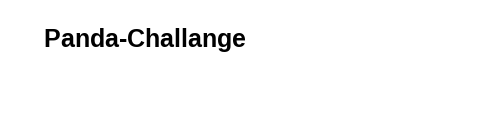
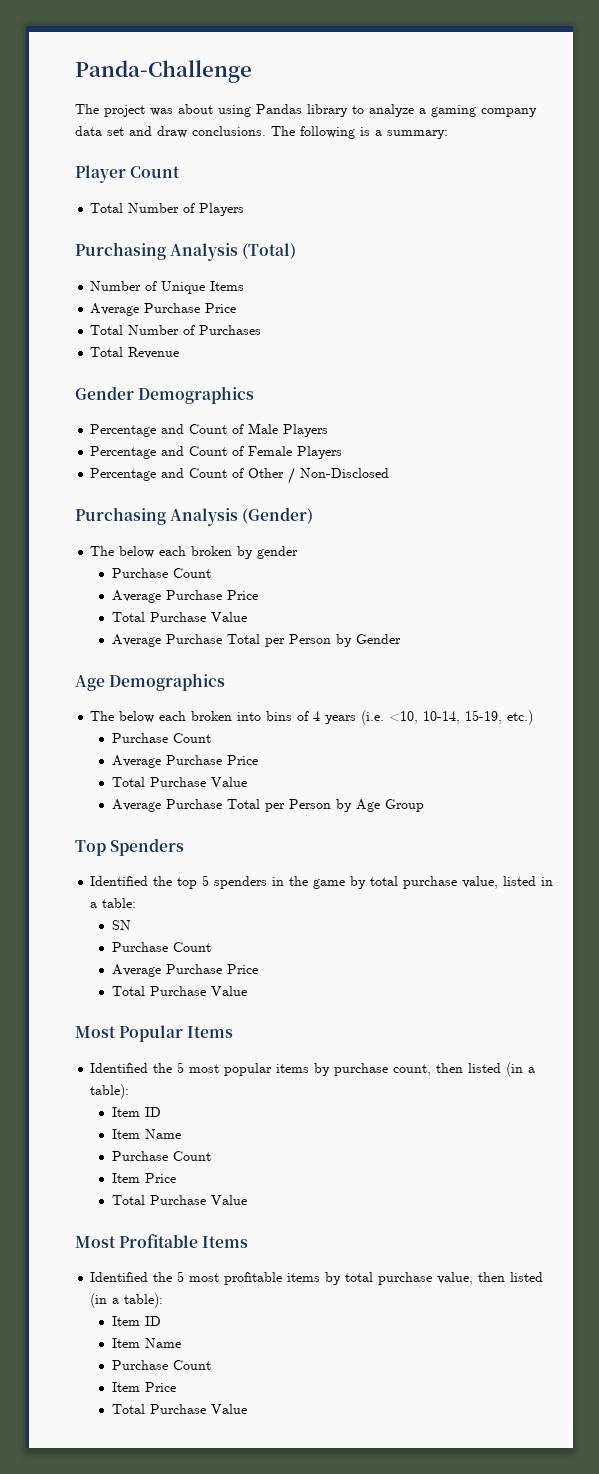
[44,28,246,52] Panda-Challange -> [75,60,252,83] [75,104,537,117] [75,126,448,139] [75,165,181,183] [90,203,245,216] [75,242,297,261] [90,281,245,294] [90,303,237,316] [90,325,262,335] [90,347,180,359] [75,386,255,404] [90,423,329,437] [90,446,343,459] [90,467,390,484] [75,507,314,526] [90,546,299,559] [111,568,211,578] [111,590,258,603] [111,612,247,622] [111,634,401,647] [75,673,226,691] [90,710,534,725] [111,733,211,743] [111,755,258,768] [111,777,247,787] [111,799,424,812] [75,838,185,856] [90,875,554,889] [90,898,137,908] [111,920,131,930] [111,942,211,952] [111,964,258,977] [111,986,247,996] [75,1025,234,1042] [90,1062,536,1077] [90,1084,130,1099] [111,1107,161,1117] [111,1129,181,1139] [111,1151,211,1161] [111,1173,176,1183] [111,1195,247,1205] [75,1234,249,1248] [90,1271,544,1285] [90,1293,164,1308] [111,1316,161,1326] [111,1338,181,1348] [111,1360,211,1370] [111,1382,176,1392] [111,1404,247,1414] Panda-Challenge // The project was about using Pandas library to analyze a gaming company data set and draw conclusions. The following is a summary: // Player Count // Total Number of Players // Purchasing Analysis (Total) // Number of Unique Items // Average Purchase Price // Total Number of Purchases // Total Revenue // Gender Demographics // Percentage and Count of Male Players // Percentage and Count of Female Players // Percentage and Count of Other / Non-Disclosed // Purchasing Analysis (Gender) // The below each broken by gender // Purchase Count // Average Purchase Price // Total Purchase Value // Average Purchase Total per Person by Gender // Age Demographics // The below each broken into bins of 4 years (i.e. <10, 10-14, 15-19, etc.) // Purchase Count // Average Purchase Price // Total Purchase Value // Average Purchase Total per Person by Age Group // Top Spenders // Identified the top 5 spenders in the game by total purchase value, listed in a table: // SN // Purchase Count // Average Purchase Price // Total Purchase Value // Most Popular Items // Identified the 5 most popular items by purchase count, then listed (in a table): // Item ID // Item Name // Purchase Count // Item Price // Total Purchase Value // Most Profitable Items // Identified the 5 most profitable items by total purchase value, then listed (in a table): // Item ID // Item Name // Purchase Count // Item Price // Total Purchase Value

